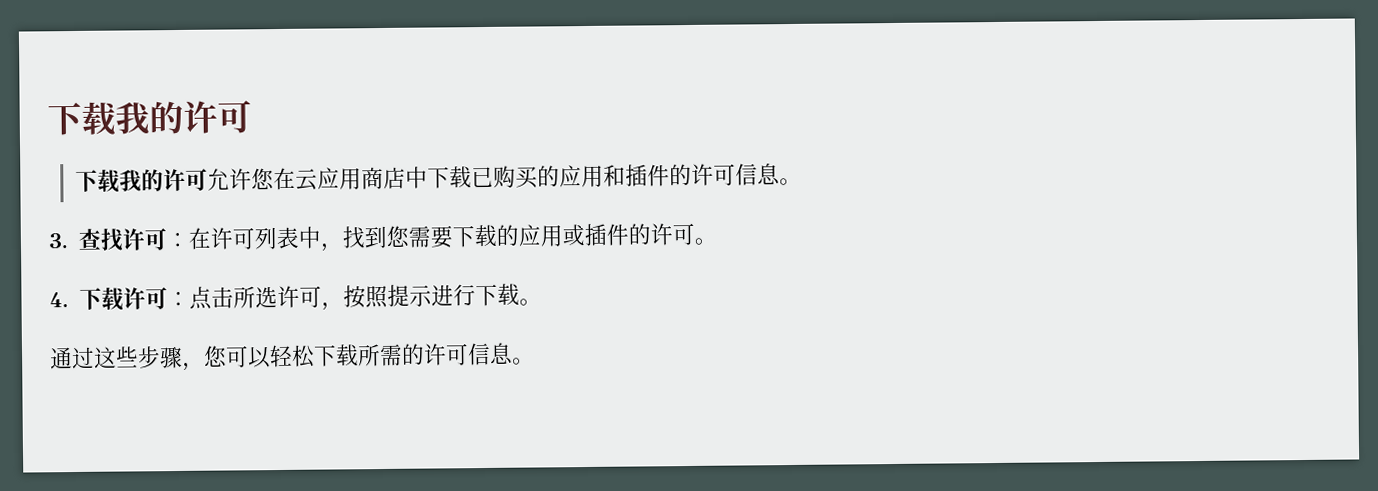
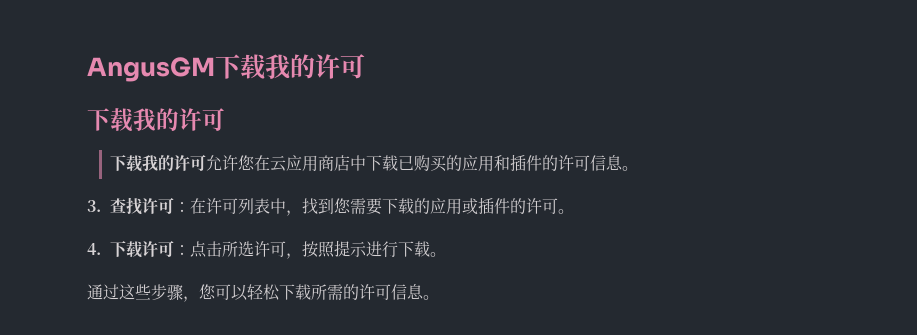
(47, 118) none -> [87,54,365,82] AngusGM下载我的许可 //

